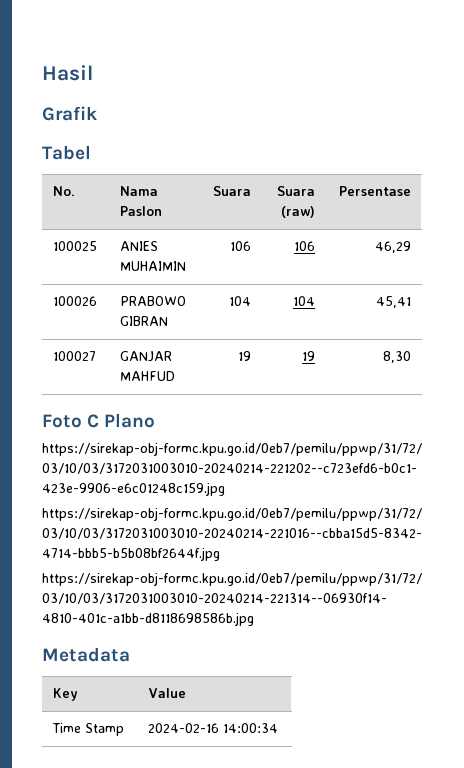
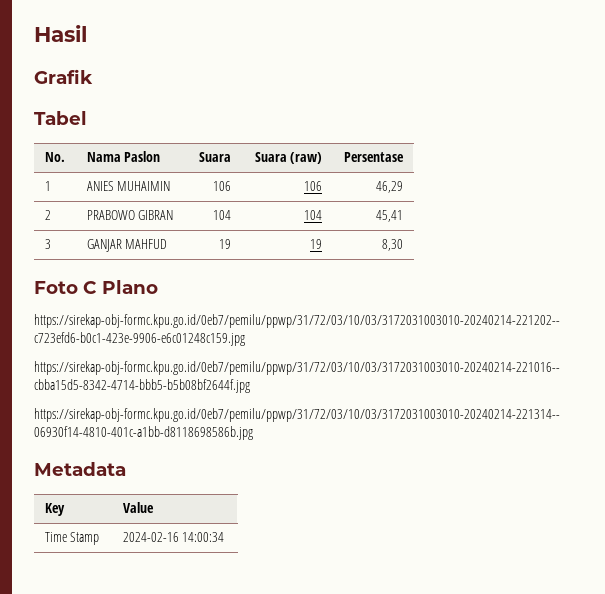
[53,241,98,251] 100025 -> [44,181,51,191] 1
[53,296,98,306] 100026 -> [44,210,51,220] 2
[53,351,97,361] 100027 -> [44,239,51,249] 3

